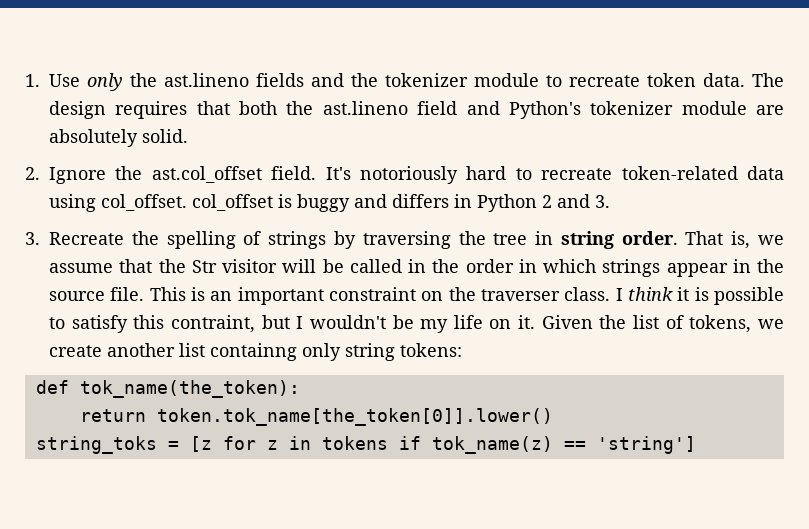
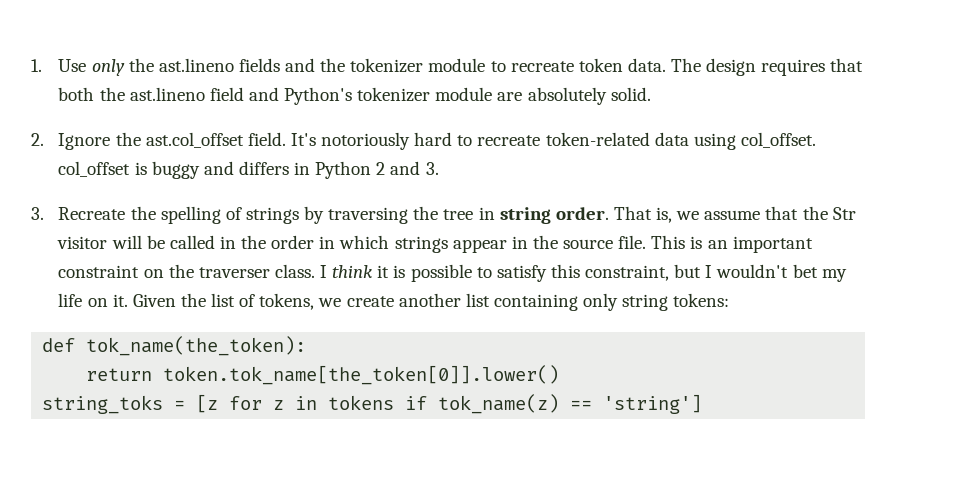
[170,315,255,333] contraint, -> [585,265,670,281] constraint,
[392,315,414,329] be -> [792,264,818,278] bet
[210,343,297,361] containng -> [493,294,578,311] containing

